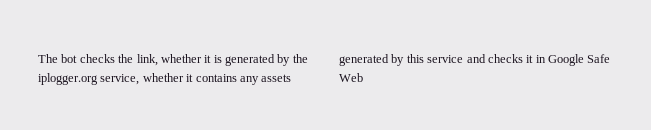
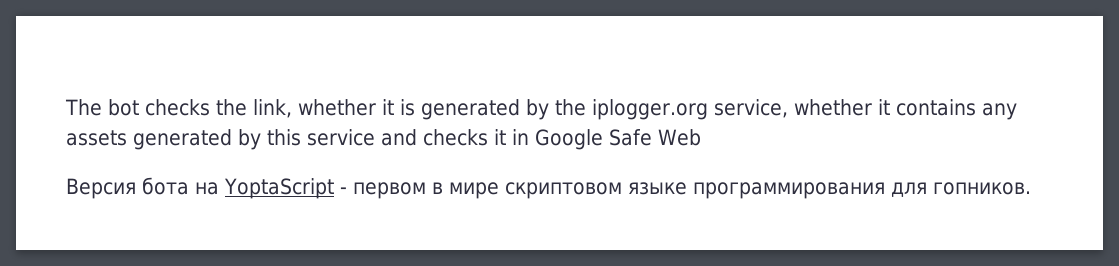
(363, 77) none -> [66,177,1031,199] // Версия бота на YoptaScript - первом в мире скриптовом языке программирования для гопников.

